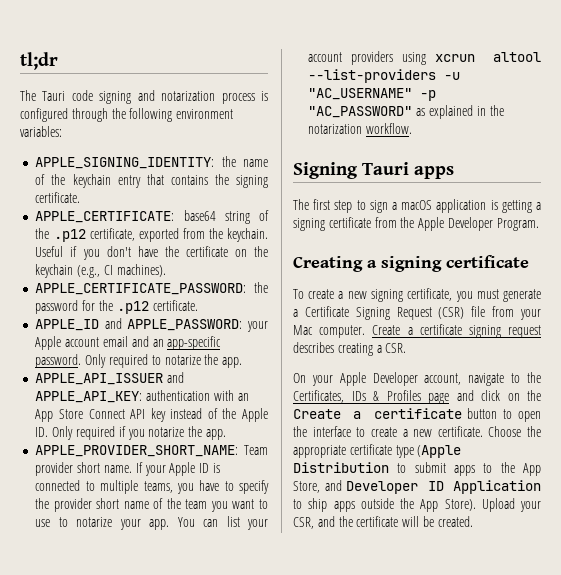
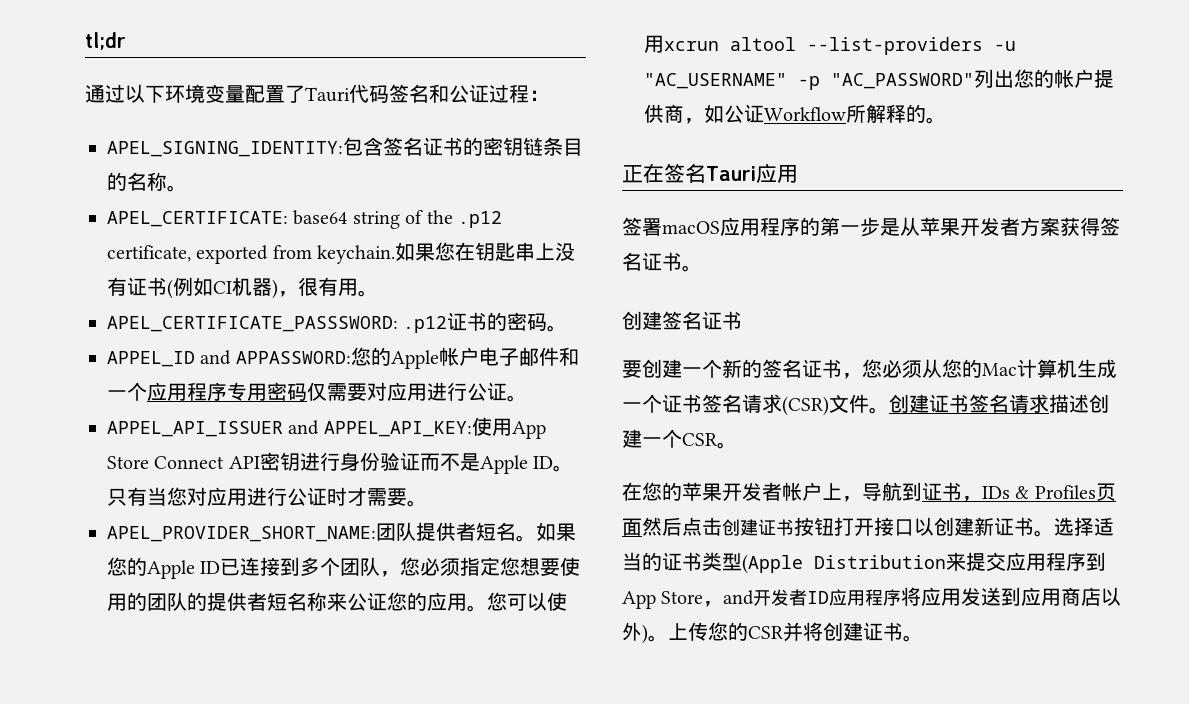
[20,90,268,104] [20,108,234,122] [20,126,62,137] [35,156,268,169] [35,174,268,188] [35,192,81,203] [35,211,175,223] The Tauri code signing and notarization process is configured through the following environment variables: // APPLE_SIGNING_IDENTITY: the name of the keychain entry that contains the signing certificate. // APPLE_CERTIFICATE: -> [85,84,549,103] [107,137,583,157] [107,172,187,192] [107,211,288,227] 通过以下环境变量配置了Tauri代码签名和公证过程： // APEL_SIGNING_IDENTITY:包含签名证书的密钥链条目的名称。 // APEL_CERTIFICATE:
[208,228,268,242] [35,246,268,260] [35,264,166,278] [35,282,268,295] [35,300,198,314] [35,318,268,332] [35,336,222,350] [35,354,243,368] [35,372,185,385] [35,390,249,403] [35,408,268,422] [35,426,226,440] [35,445,269,457] [35,462,220,476] [35,480,269,494] [35,498,269,512] [35,516,268,530] [308,51,426,65] the keychain. Useful if you don't have the certificate on the keychain (e.g., CI machines). // APPLE_CERTIFICATE_PASSWORD: the password for the .p12 certificate. // APPLE_ID and APPLE_PASSWORD: your Apple account email and an app-specific password. Only required to notarize the app. // APPLE_API_ISSUER and APPLE_API_KEY: authentication with an App Store Connect API key instead of the Apple ID. Only required if you notarize the app. // APPLE_PROVIDER_SHORT_NAME: Team provider short name. If your Apple ID is connected to multiple teams, you have to specify the provider short name of the team you want to use to notarize your app. You can list your account providers using -> [317,242,576,264] [107,277,378,299] [107,312,568,333] [107,347,579,369] [107,382,527,402] [107,417,546,439] [107,452,574,474] [107,487,427,507] [107,522,576,542] [107,557,581,579] [107,592,567,612] [644,35,664,53] keychain.如果您在钥匙串上没有证书(例如CI机器)，很有用。 // APEL_CERTIFICATE_PASSSWORD: .p12证书的密码。 // APPEL_ID and APPASSWORD:您的Apple帐户电子邮件和一个应用程序专用密码仅需要对应用进行公证。 // APPEL_API_ISSUER and APPEL_API_KEY:使用App Store Connect API密钥进行身份验证而不是Apple ID。只有当您对应用进行公证时才需要。 // APEL_PROVIDER_SHORT_NAME:团队提供者短名。如果您的Apple ID已连接到多个团队，您必须指定您想要使用的团队的提供者短名称来公证您的应用。您可以使用
[416,105,504,119] [308,123,413,134] [293,162,454,179] [293,199,541,213] [293,217,539,231] [293,255,529,272] [293,288,541,302] [293,306,541,320] [293,324,541,338] [293,342,407,356] [293,372,541,386] [293,390,541,404] [293,408,541,422] [293,426,541,437] [293,444,462,458] [293,462,541,476] [293,480,541,494] [293,498,541,512] [293,516,473,529] as explained in the notarization workflow. // Signing Tauri apps // The first step to sign a macOS application is getting a signing certificate from the Apple Developer Program. // Creating a signing certificate // To create a new signing certificate, you must generate a Certificate Signing Request (CSR) file from your Mac computer. Create a certificate signing request describes creating a CSR. // On your Apple Developer account, navigate to the Certificates, IDs & Profiles page and click on the Create a certificate button to open the interface to create a new certificate. Choose the appropriate certificate type (Apple Distribution to submit apps to the App Store, and Developer ID Application to ship apps outside the App Store). Upload your CSR, and the certificate will be created. -> [974,69,1114,88] [644,104,946,124] [622,163,798,183] [622,217,1120,237] [622,252,702,272] [622,311,742,330] [622,359,1117,379] [622,394,1109,416] [622,429,737,449] [622,482,1116,502] [622,517,1114,537] [622,552,1106,574] [622,587,1122,609] [622,622,923,644] 列出您的帐户提供商，如公证Workflow所解释的。 // 正在签名Tauri应用 // 签署macOS应用程序的第一步是从苹果开发者方案获得签名证书。 // 创建签名证书 // 要创建一个新的签名证书，您必须从您的Mac计算机生成一个证书签名请求(CSR)文件。创建证书签名请求描述创建一个CSR。 // 在您的苹果开发者帐户上，导航到证书，IDs & Profiles页面然后点击创建证书按钮打开接口以创建新证书。选择适当的证书类型(Apple Distribution来提交应用程序到App Store，and开发者ID应用程序将应用发送到应用商店以外)。上传您的CSR并将创建证书。

